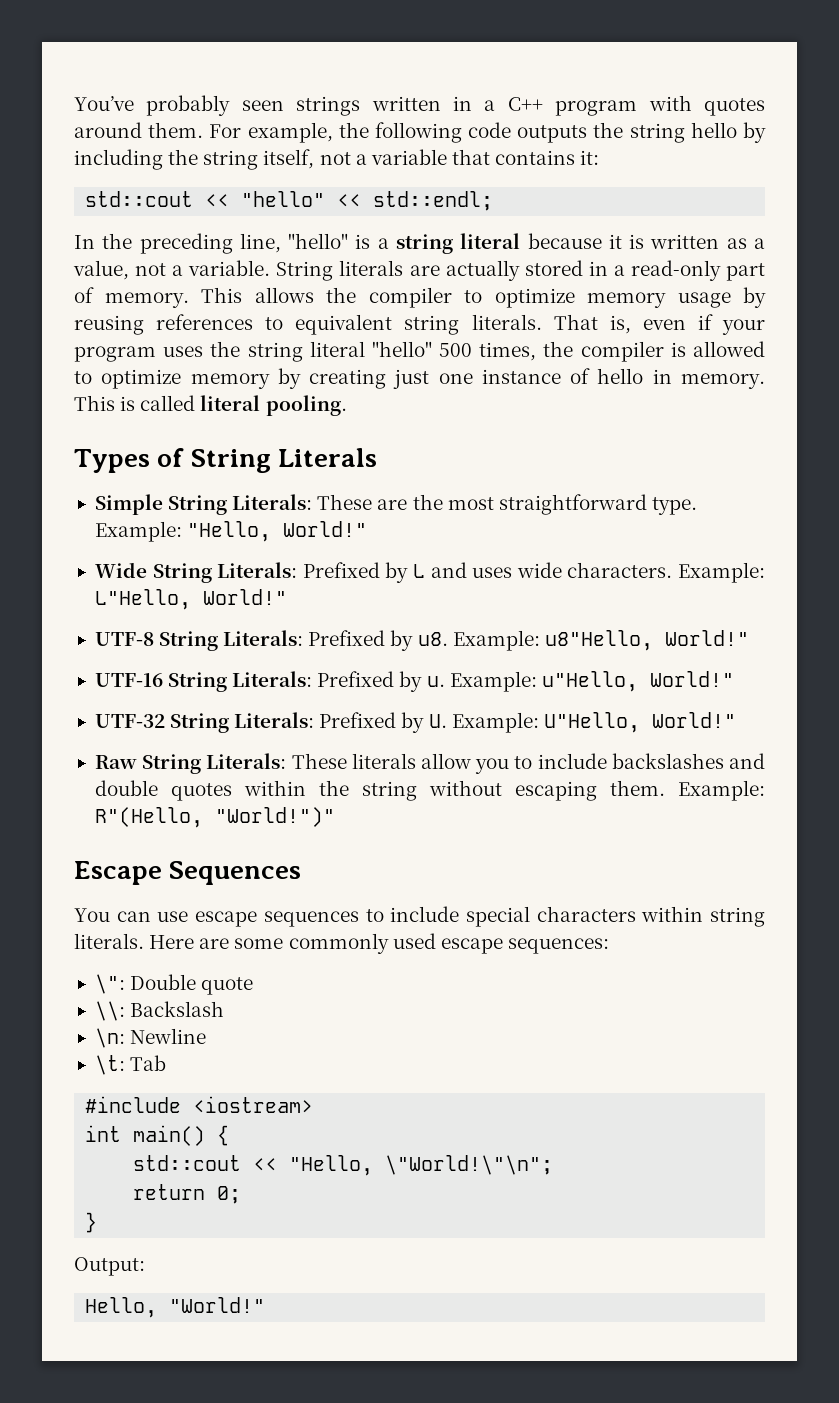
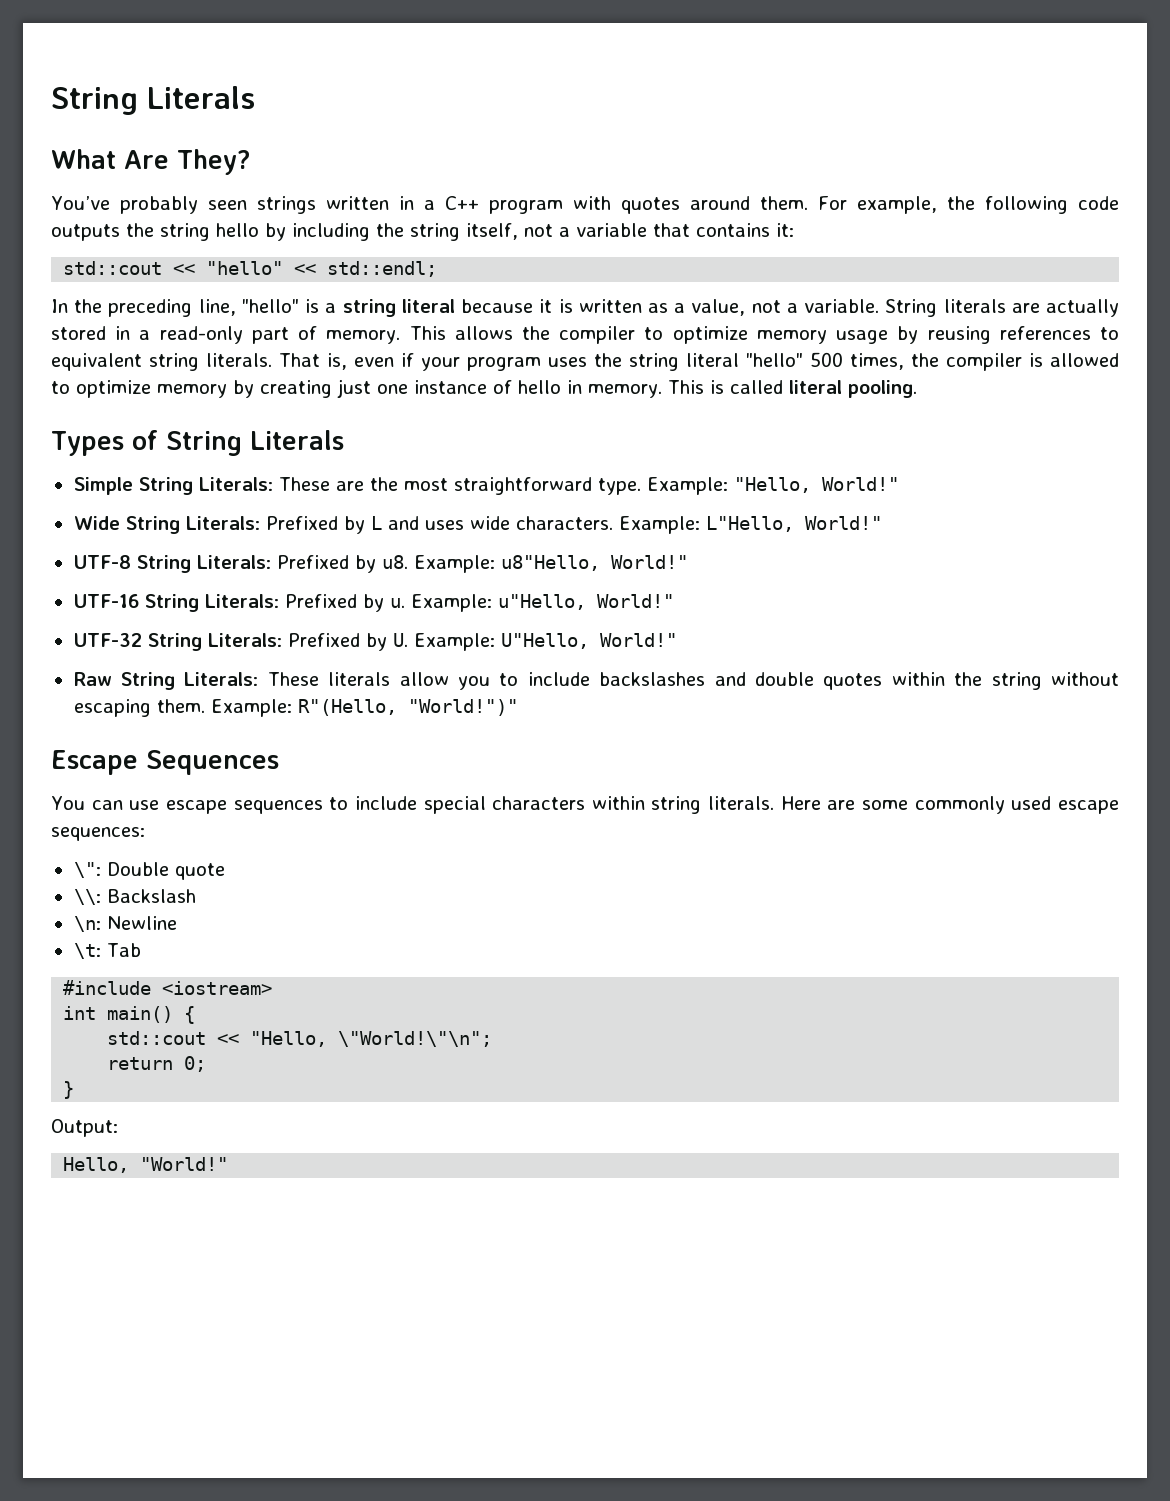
(74, 103) none -> [51,86,255,115] [51,149,251,175] String Literals // What Are They? //

